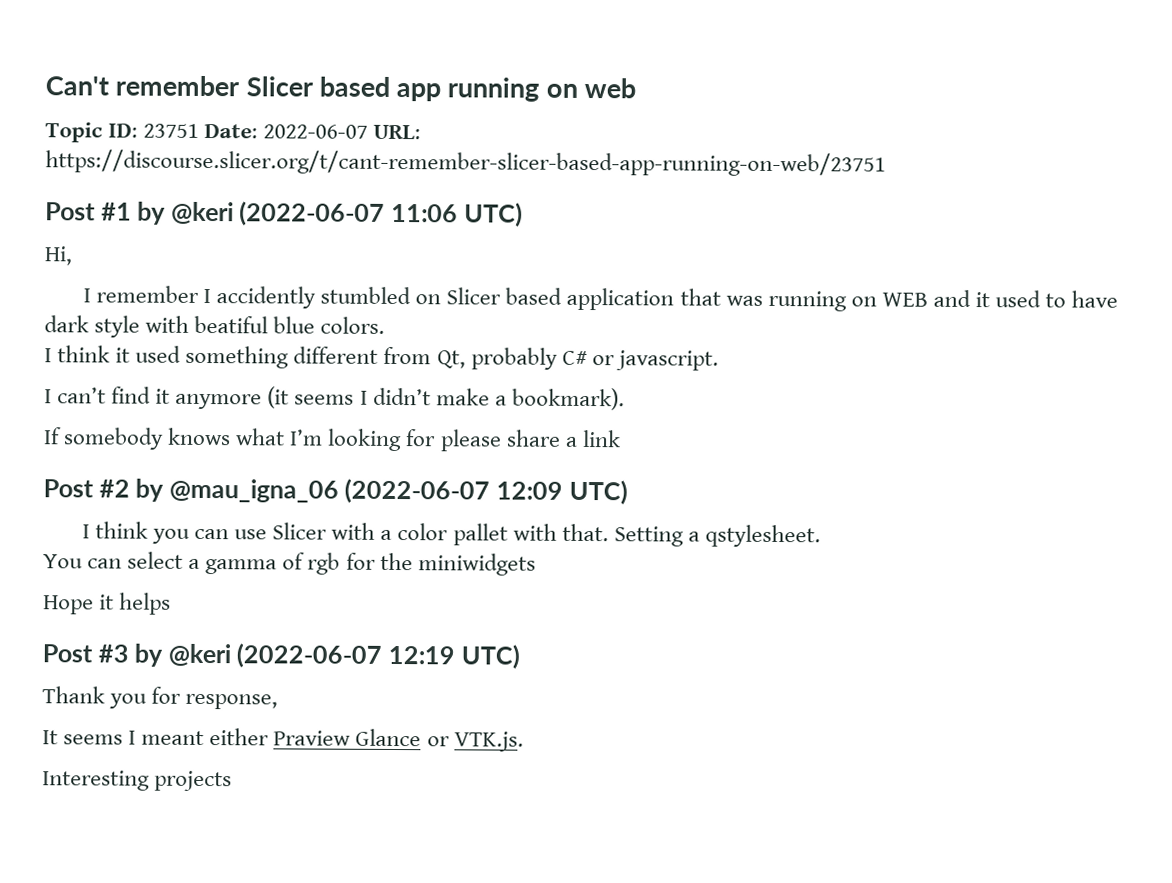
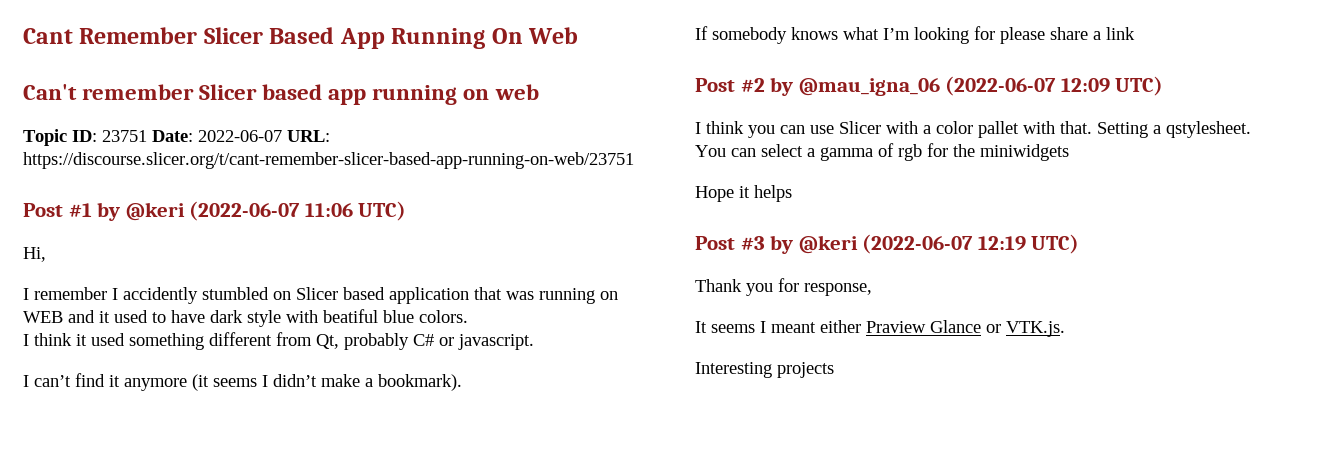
(45, 86) none -> [23,27,579,49] Cant Remember Slicer Based App Running On Web //

